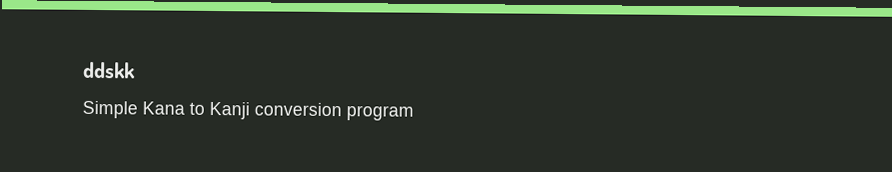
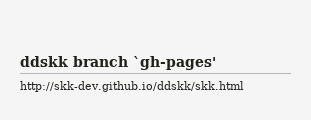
[82,100,414,121] // Simple Kana to Kanji conversion program -> [73,56,216,70] [20,81,244,92] branch `gh-pages' // http://skk-dev.github.io/ddskk/skk.html

